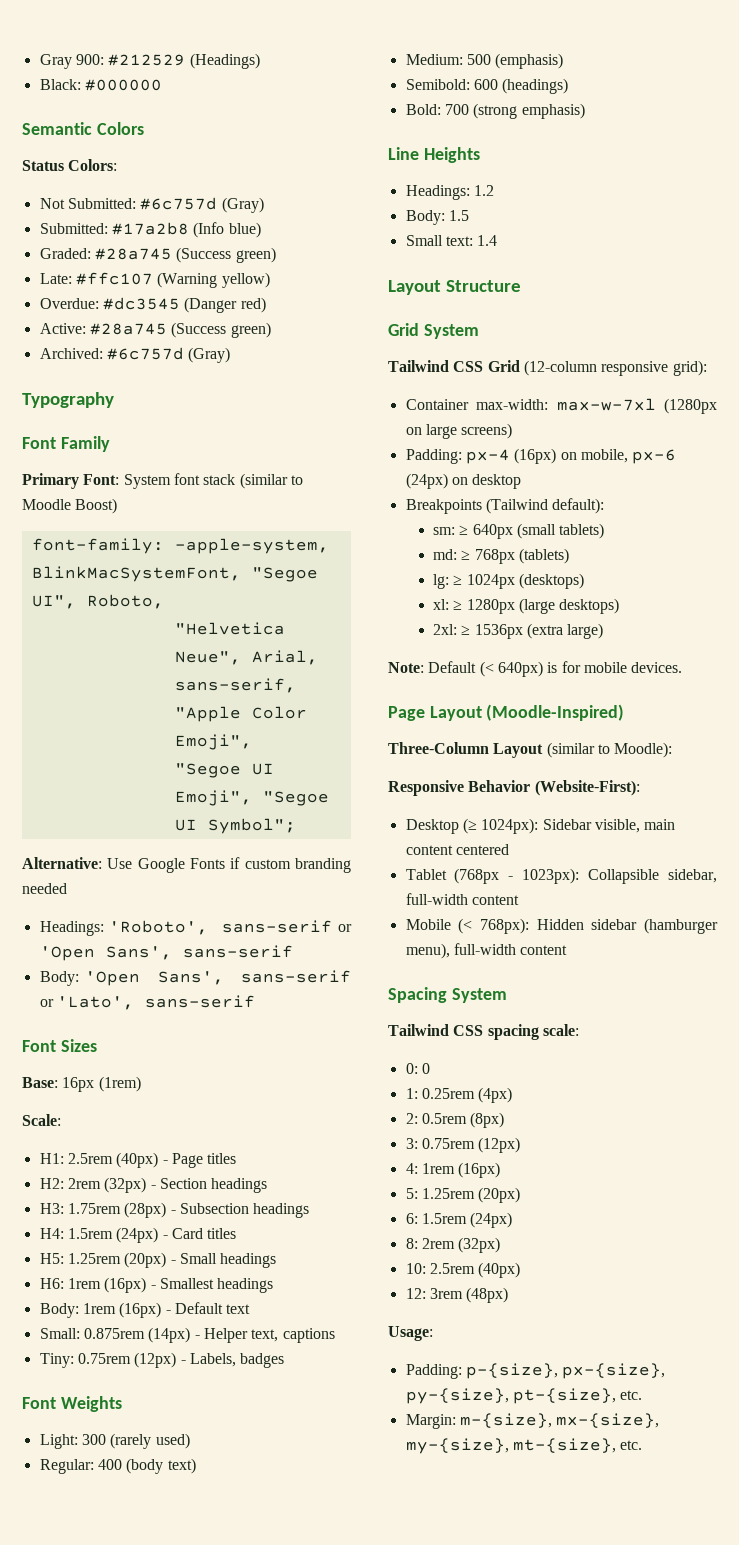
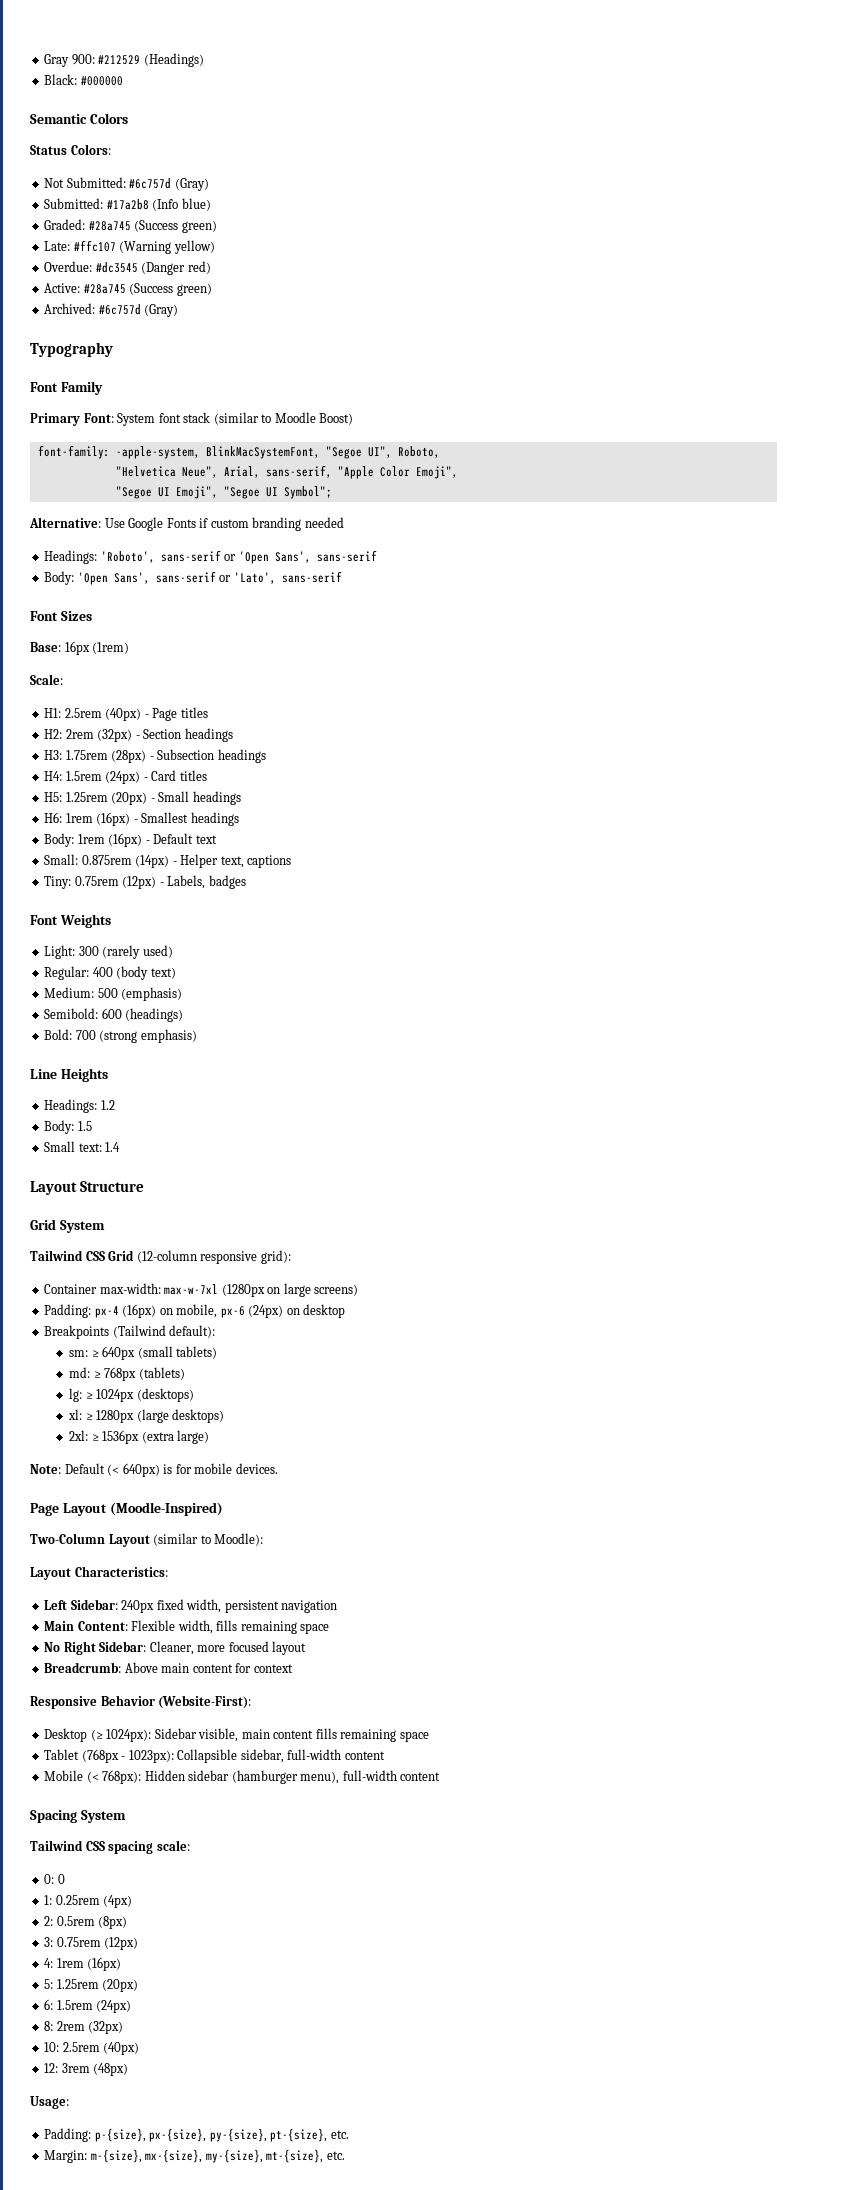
[388,742,489,754] Three-Column -> [30,1533,105,1544] Two-Column
(673, 750) none -> [30,1566,168,1580] [44,1599,338,1613] [44,1620,330,1634] [44,1641,307,1655] [44,1662,293,1673] // Layout Characteristics: // Left Sidebar: 240px fixed width, persistent navigation // Main Content: Flexible width, fills remaining space // No Right Sidebar: Cleaner, more focused layout // Breadcrumb: Above main content for context
[455,844,509,855] centered -> [315,1728,429,1742] fills remaining space

